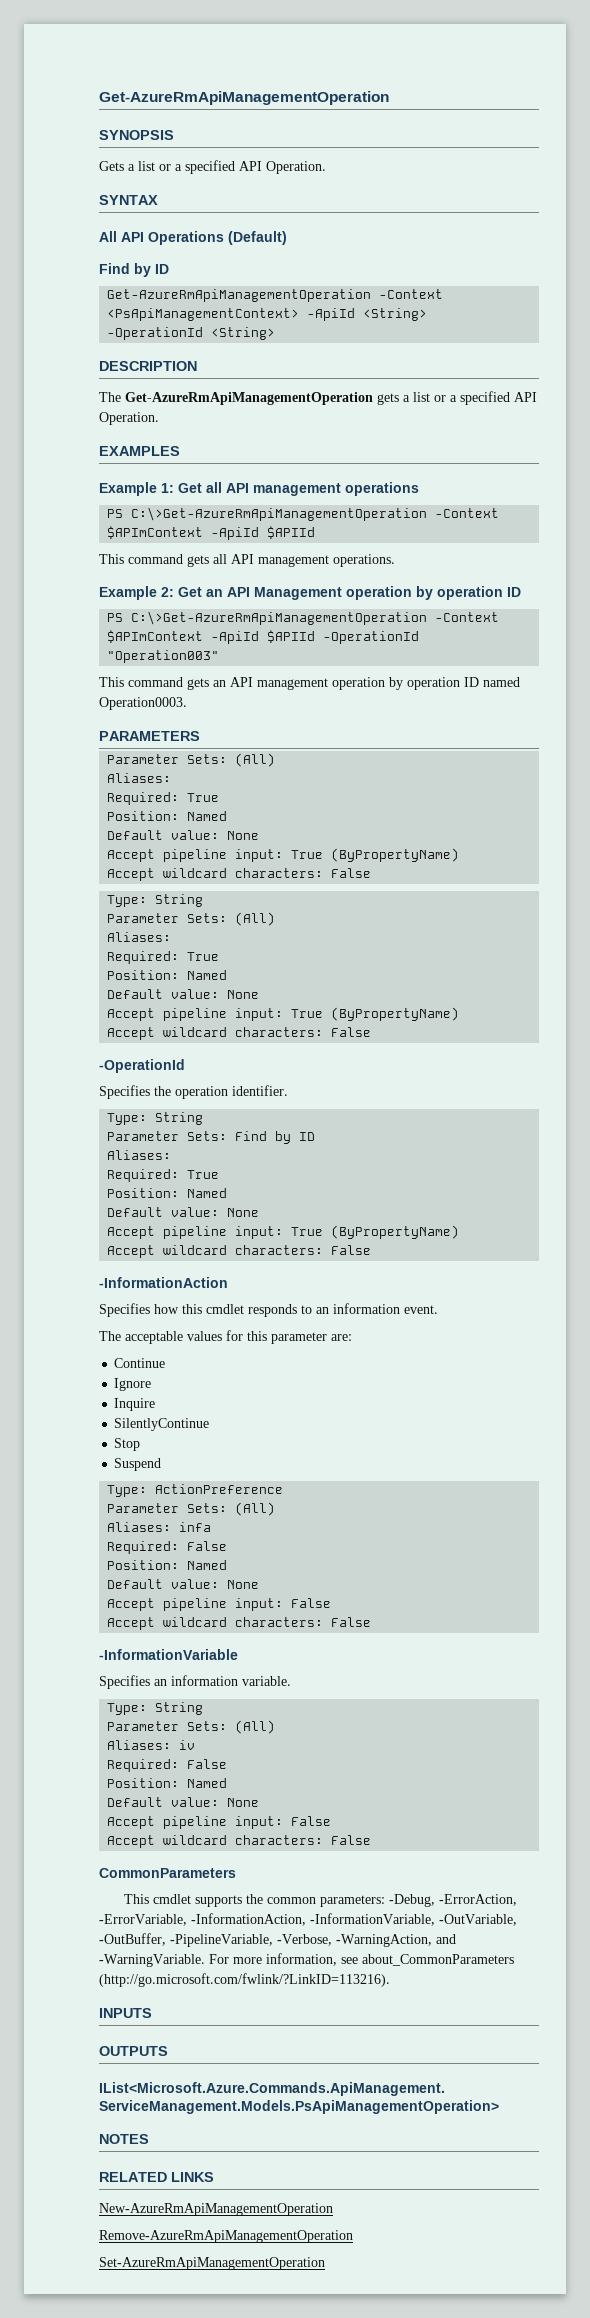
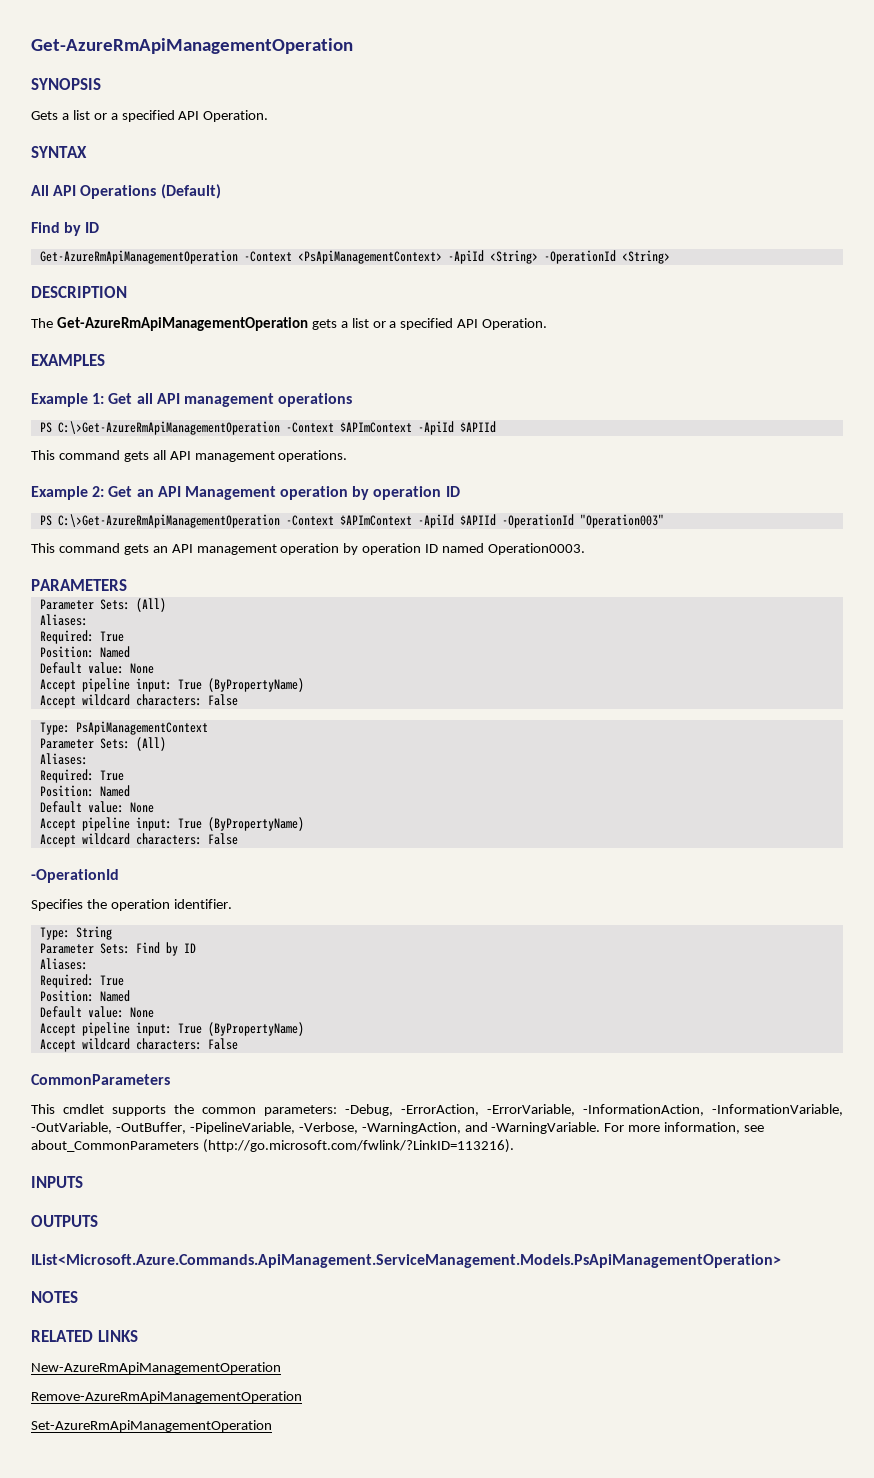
[155,894,204,907] String -> [75,721,208,735] PsApiManagementContext
[99,1277,228,1288] [99,1303,438,1317] [99,1330,352,1344] [114,1358,166,1368] [114,1378,152,1391] [114,1398,156,1411] [114,1418,210,1431] [114,1438,141,1451] [114,1458,162,1471] [107,1484,284,1497] [107,1502,276,1516] [107,1522,212,1532] [107,1541,228,1554] [107,1560,228,1570] [107,1579,260,1589] [107,1598,332,1611] [107,1617,372,1630] [99,1649,238,1660] [99,1675,291,1689] [107,1702,204,1715] [107,1720,276,1734] [107,1740,196,1750] [107,1759,228,1772] [107,1778,228,1788] [107,1797,260,1807] [107,1816,332,1829] [107,1835,372,1848] // -InformationAction // Specifies how this cmdlet responds to an information event. // The acceptable values for this parameter are: // Continue // Ignore // Inquire // SilentlyContinue // Stop // Suspend // Type: ActionPreference // Parameter Sets: (All) // Aliases: infa // Required: False // Position: Named // Default value: None // Accept pipeline input: False // Accept wildcard characters: False // -InformationVariable // Specifies an information variable. // Type: String // Parameter Sets: (All) // Aliases: iv // Required: False // Position: Named // Default value: None // Accept pipeline input: False // Accept wildcard characters: False -> (238, 1044) none

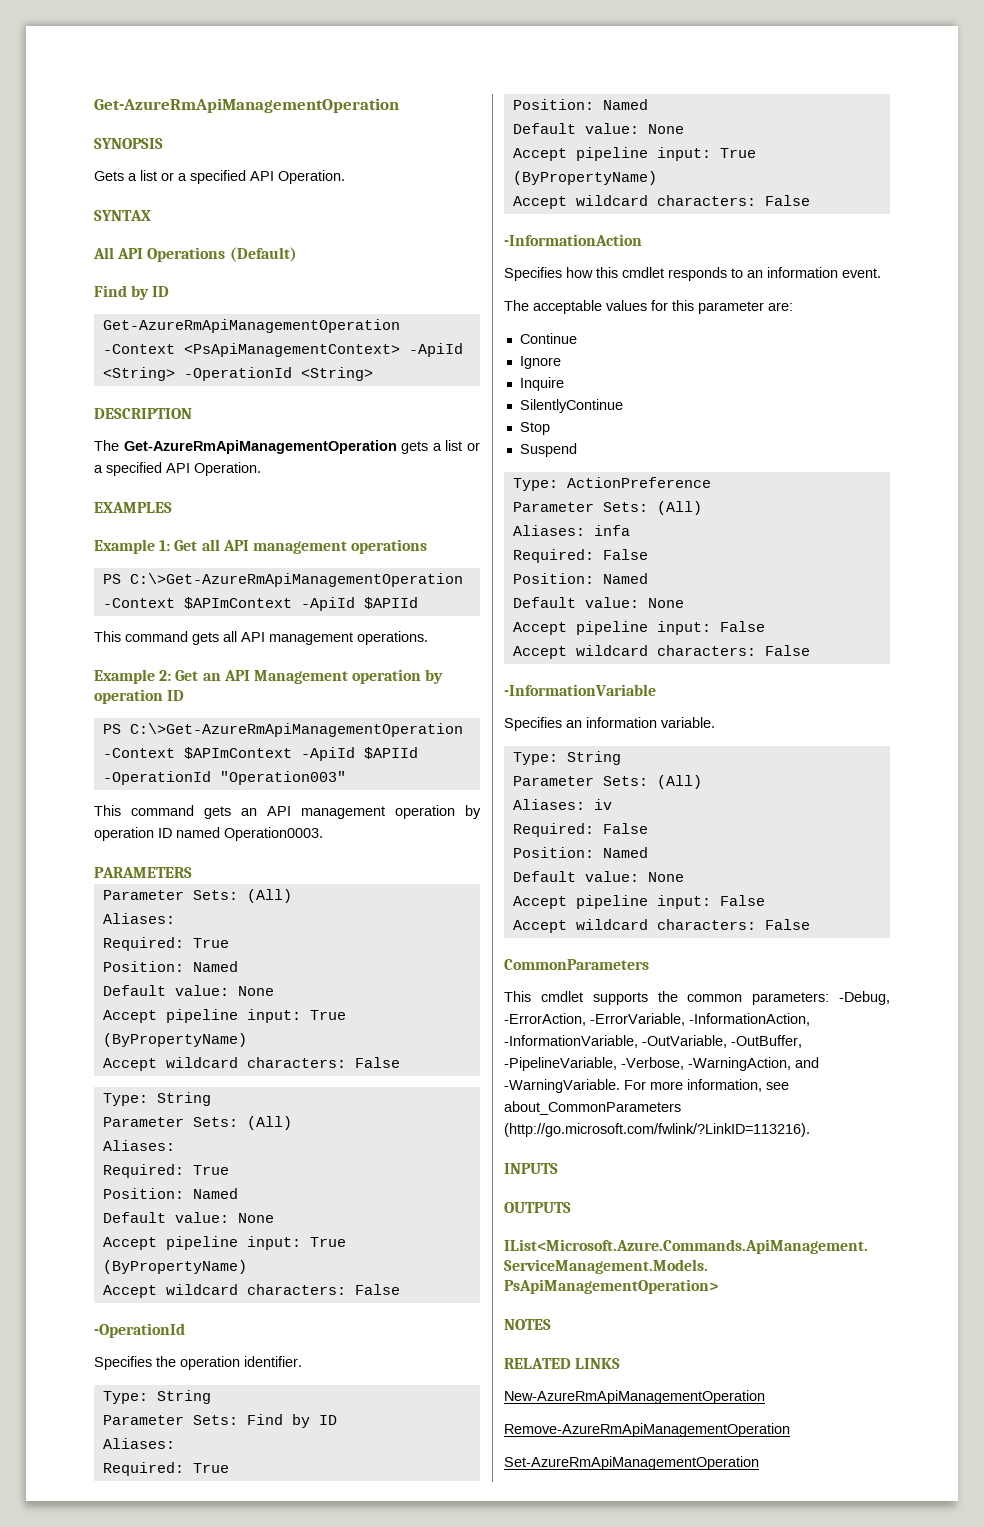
[75,721,208,735] PsApiManagementContext -> [156,1092,211,1106] String
(238, 1044) none -> [504,234,642,246] [504,267,881,281] [504,300,793,314] [519,333,577,344] [519,356,561,369] [519,377,564,391] [519,399,623,413] [519,422,550,435] [519,443,577,457] [512,477,711,491] [512,501,702,515] [512,525,630,536] [512,549,648,563] [512,573,648,584] [512,597,684,608] [512,621,765,635] [512,645,810,659] [504,684,656,696] [504,717,715,731] [512,751,621,765] [512,775,702,789] [512,799,612,810] [512,823,648,837] [512,847,648,858] [512,871,684,882] [512,895,765,909] [512,919,810,933] // -InformationAction // Specifies how this cmdlet responds to an information event. // The acceptable values for this parameter are: // Continue // Ignore // Inquire // SilentlyContinue // Stop // Suspend // Type: ActionPreference // Parameter Sets: (All) // Aliases: infa // Required: False // Position: Named // Default value: None // Accept pipeline input: False // Accept wildcard characters: False // -InformationVariable // Specifies an information variable. // Type: String // Parameter Sets: (All) // Aliases: iv // Required: False // Position: Named // Default value: None // Accept pipeline input: False // Accept wildcard characters: False

